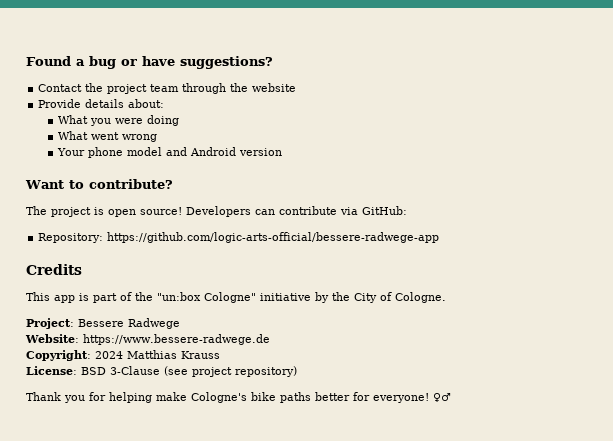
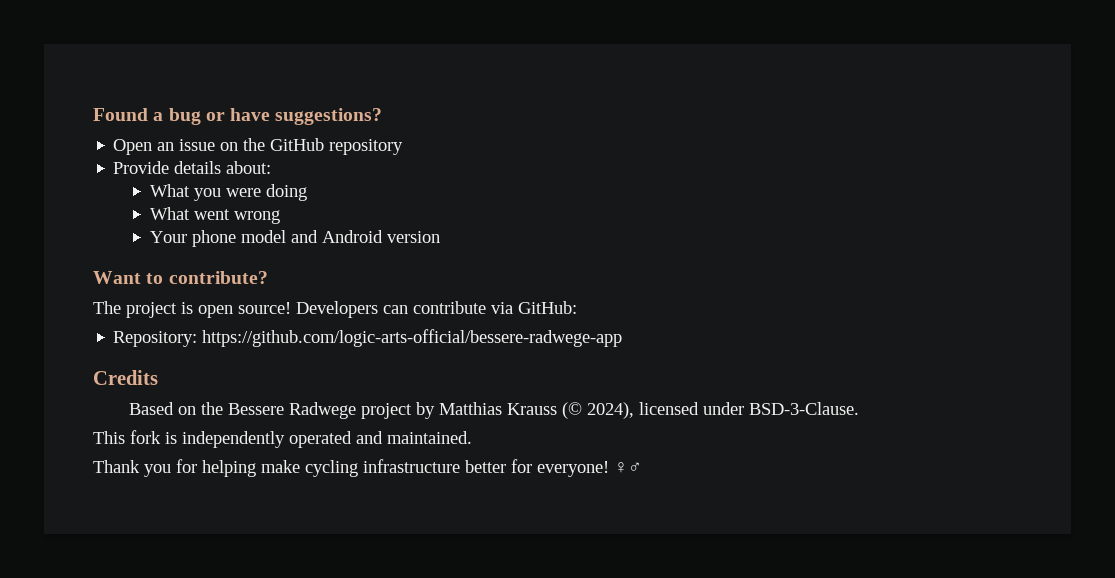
[38,83,297,94] Contact the project team through the website -> [113,138,404,155] Open an issue on the GitHub repository
[26,292,446,303] [26,318,180,329] [25,334,270,345] [26,350,220,361] [26,366,297,377] This app is part of the "un:box Cologne" initiative by the City of Cologne. // Project: Bessere Radwege // Website: https://www.bessere-radwege.de // Copyright: 2024 Matthias Krauss // License: BSD 3-Clause (see project repository) -> [128,402,859,419] [93,430,472,448] Based on the Bessere Radwege project by Matthias Krauss (© 2024), licensed under BSD-3-Clause. // This fork is independently operated and maintained.
[191,392,311,403] Cologne's bike paths -> [305,459,460,477] cycling infrastructure

